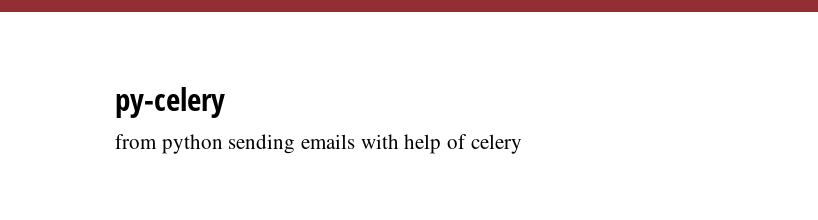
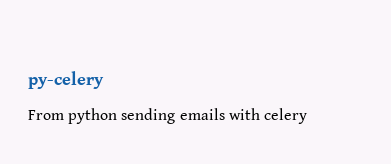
[115,134,157,149] from -> [28,110,64,120] From
[404,134,468,154] help of -> (260, 114) none

